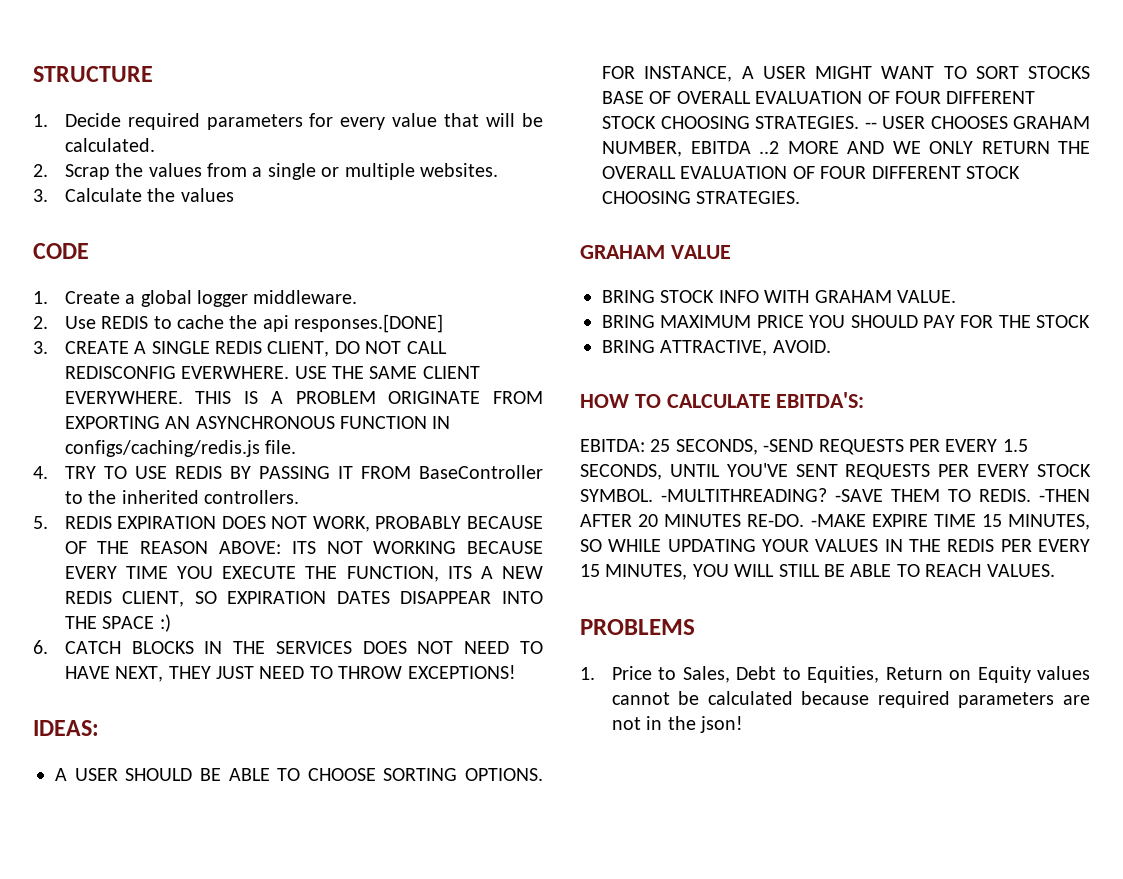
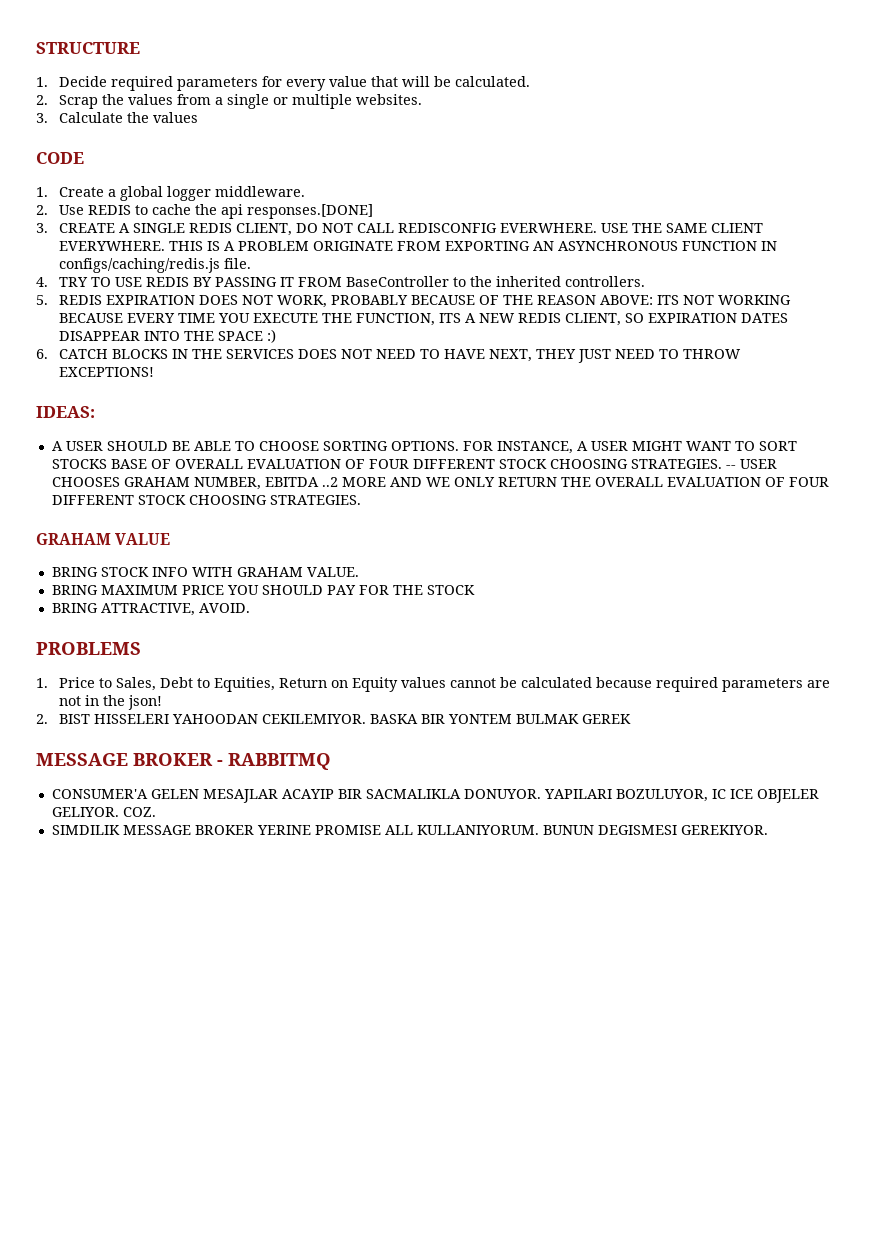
[580,392,865,408] [580,439,1028,455] [580,463,1091,480] [580,488,1090,502] [580,514,1090,530] [580,539,1090,552] [580,564,1055,580] // HOW TO CALCULATE EBITDA'S: // EBITDA: 25 SECONDS, -SEND REQUESTS PER EVERY 1.5 SECONDS, UNTIL YOU'VE SENT REQUESTS PER EVERY STOCK SYMBOL. -MULTITHREADING? -SAVE THEM TO REDIS. -THEN AFTER 20 MINUTES RE-DO. -MAKE EXPIRE TIME 15 MINUTES, SO WHILE UPDATING YOUR VALUES IN THE REDIS PER EVERY 15 MINUTES, YOU WILL STILL BE ABLE TO REACH VALUES. -> (250, 608) none
(743, 724) none -> [36,714,631,724] [36,753,331,770] [51,789,819,803] [51,807,156,817] [51,825,768,835] // 2. BIST HISSELERI YAHOODAN CEKILEMIYOR. BASKA BIR YONTEM BULMAK GEREK // MESSAGE BROKER - RABBITMQ // CONSUMER'A GELEN MESAJLAR ACAYIP BIR SACMALIKLA DONUYOR. YAPILARI BOZULUYOR, IC ICE OBJELER GELIYOR. COZ. // SIMDILIK MESSAGE BROKER YERINE PROMISE ALL KULLANIYORUM. BUNUN DEGISMESI GEREKIYOR.

